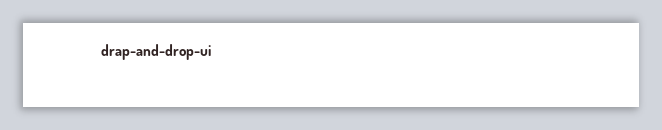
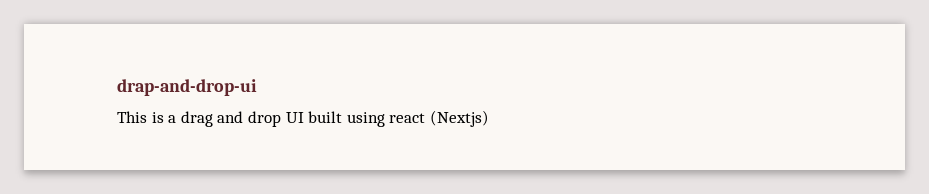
(211, 52) none -> [117,110,489,127] // This is a drag and drop UI built using react (Nextjs)

